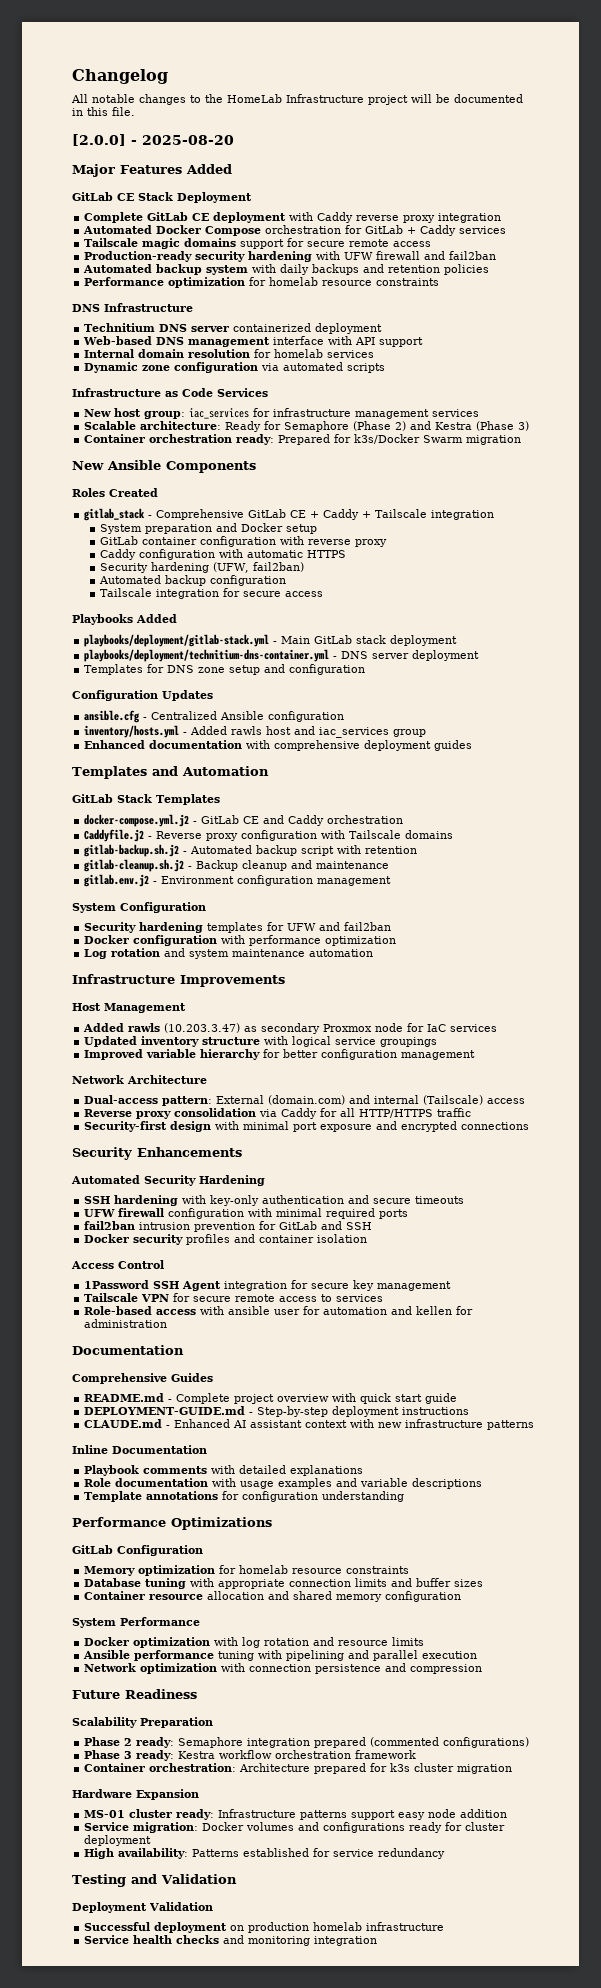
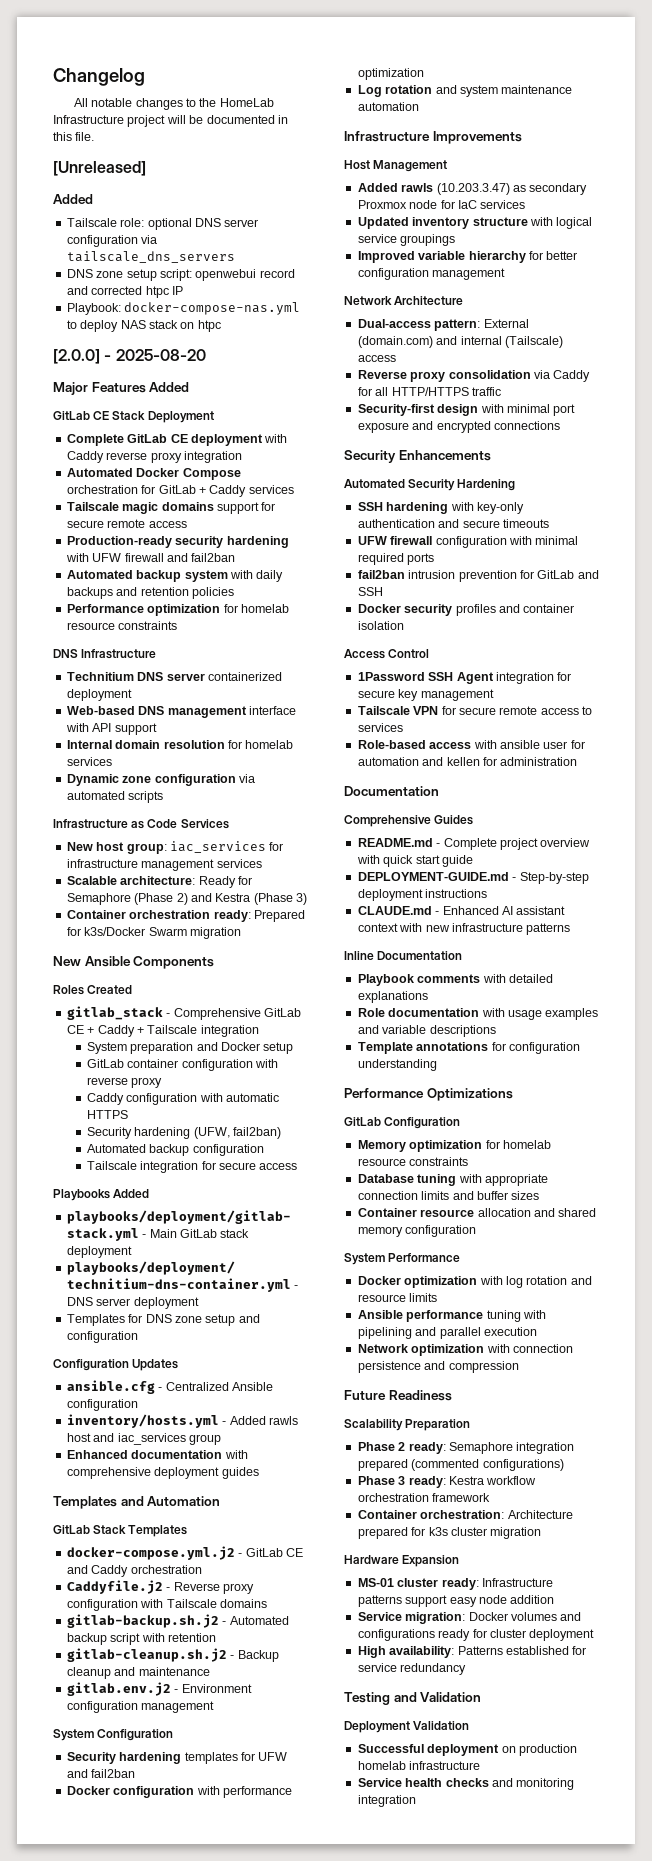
(135, 111) none -> [53,161,146,176] [53,194,93,204] [66,218,259,230] [66,235,158,247] [66,251,235,263] [66,269,295,281] [66,286,183,298] [66,302,301,315] [66,320,221,332] // [Unreleased] // Added // Tailscale role: optional DNS server configuration via tailscale_dns_servers // DNS zone setup script: openwebui record and corrected htpc IP // Playbook: docker-compose-nas.yml to deploy NAS stack on htpc

